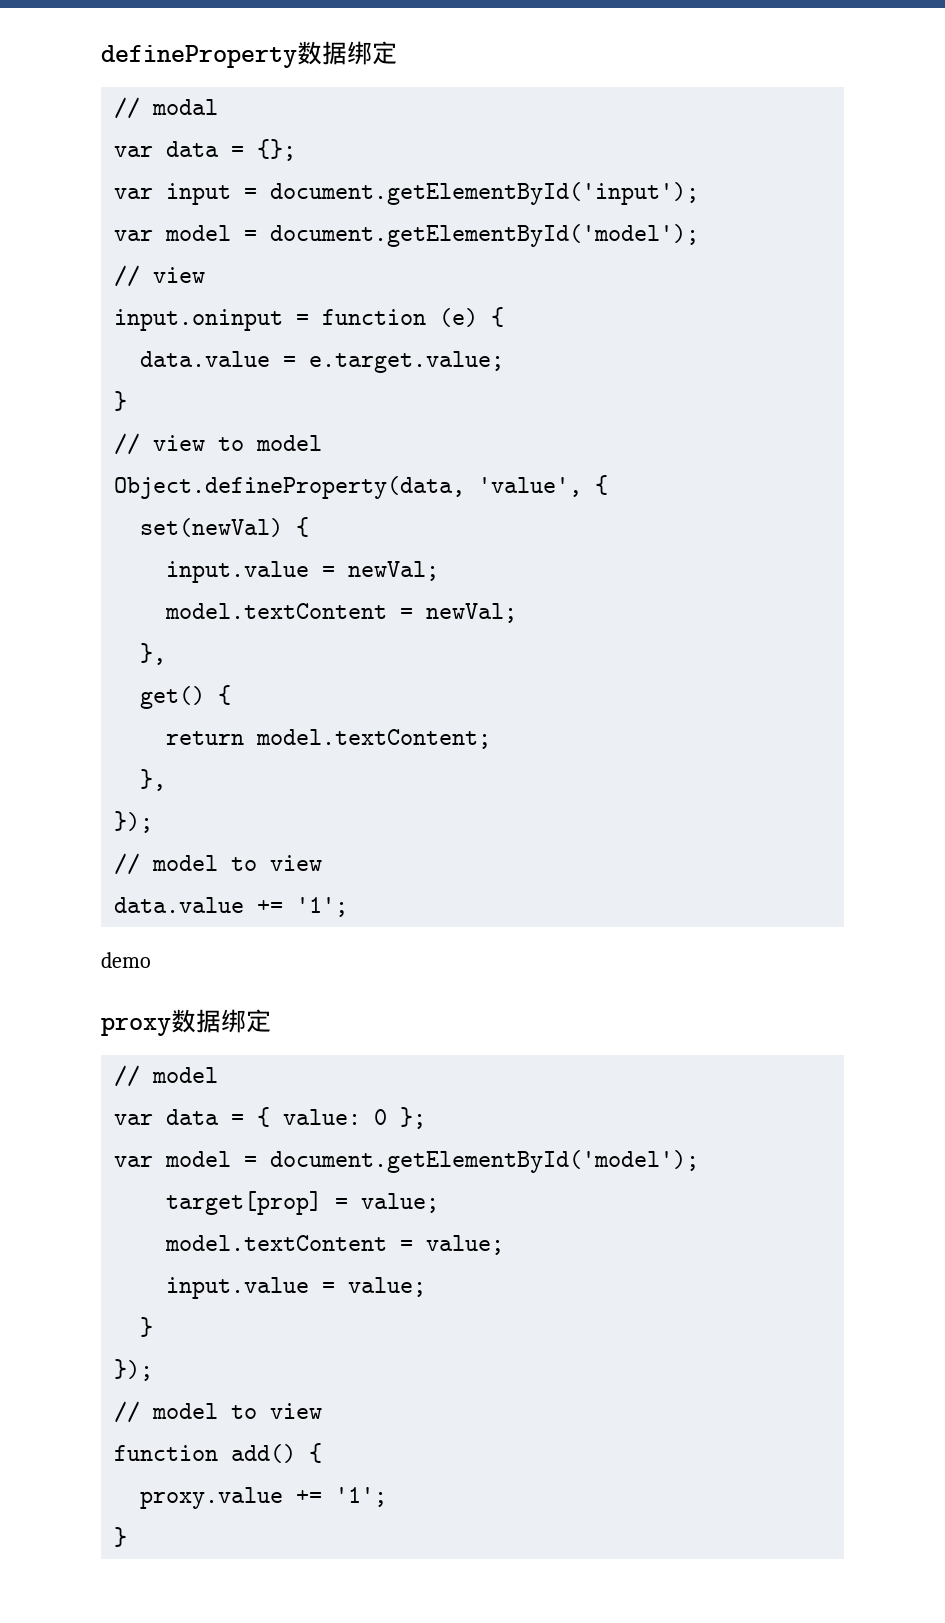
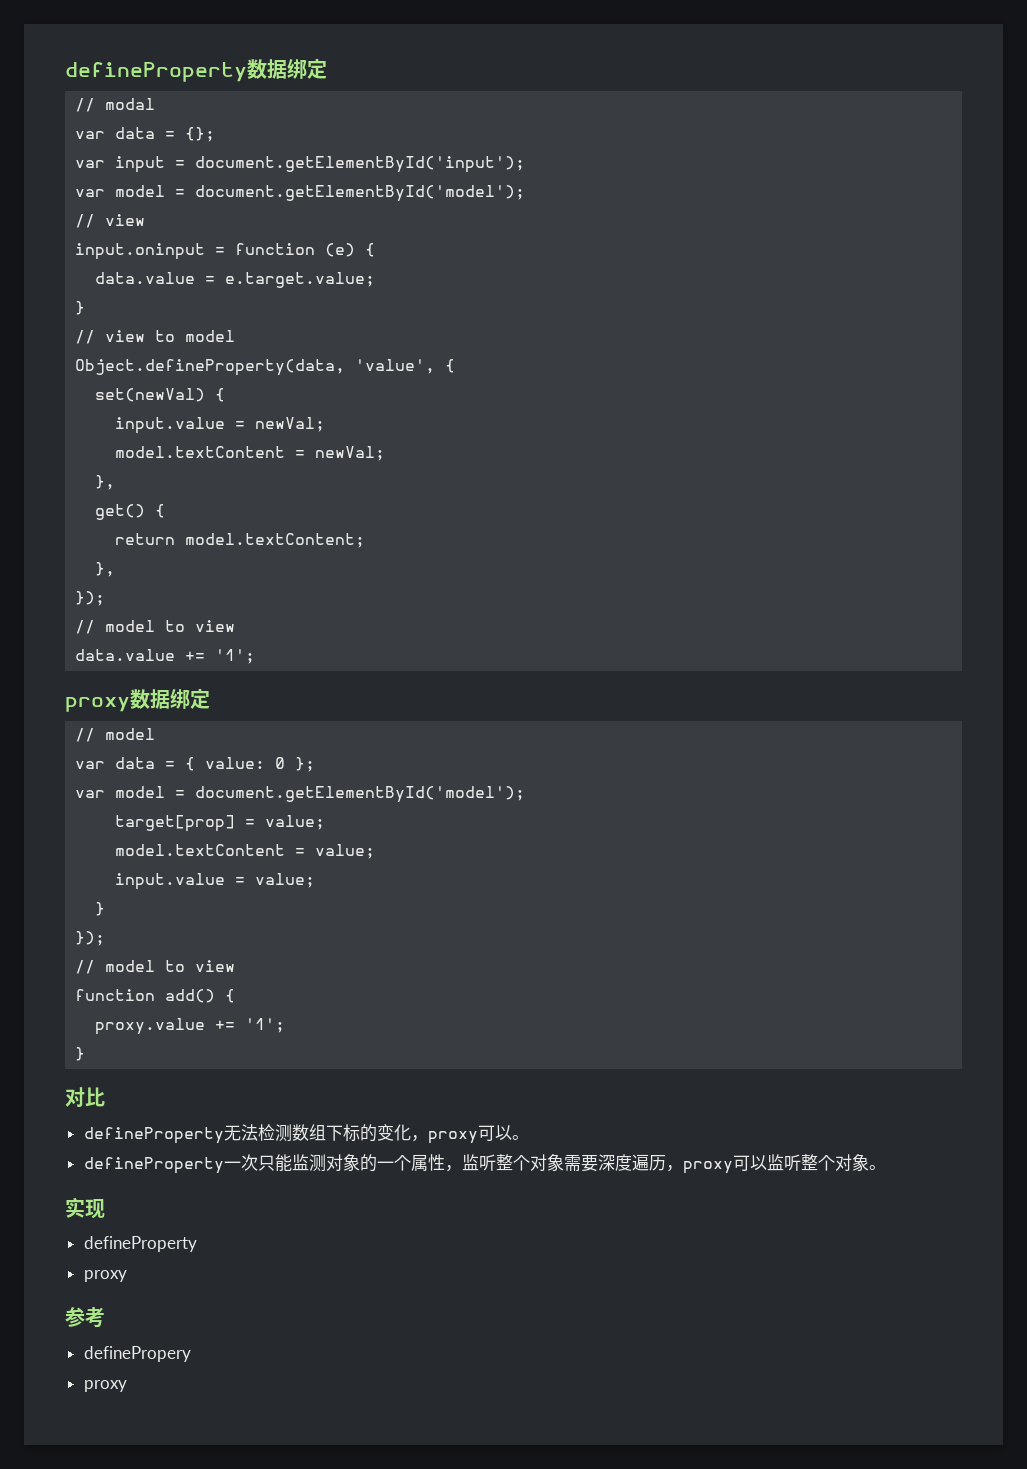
[101,952,151,968] // demo -> (256, 656) none
(128, 1537) none -> [65,1087,105,1107] [83,1124,529,1144] [83,1154,886,1174] [65,1197,105,1219] [83,1236,197,1252] [83,1270,127,1282] [65,1307,105,1328] [83,1346,191,1362] [83,1380,127,1392] // 对比 // defineProperty无法检测数组下标的变化，proxy可以。 // defineProperty一次只能监测对象的一个属性，监听整个对象需要深度遍历，proxy可以监听整个对象。 // 实现 // defineProperty // proxy // 参考 // definePropery // proxy

